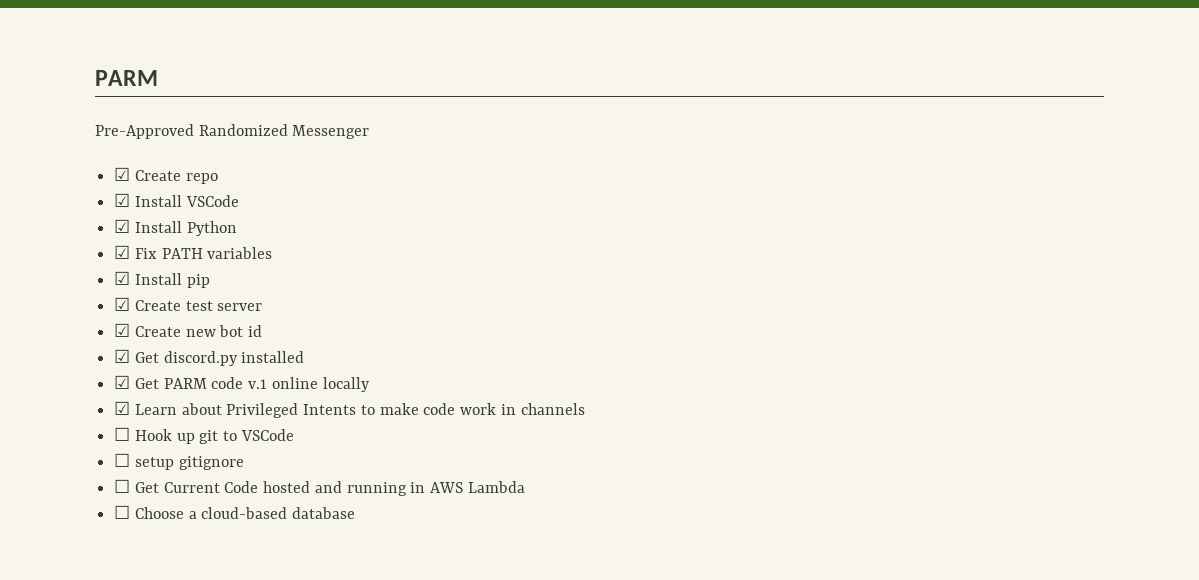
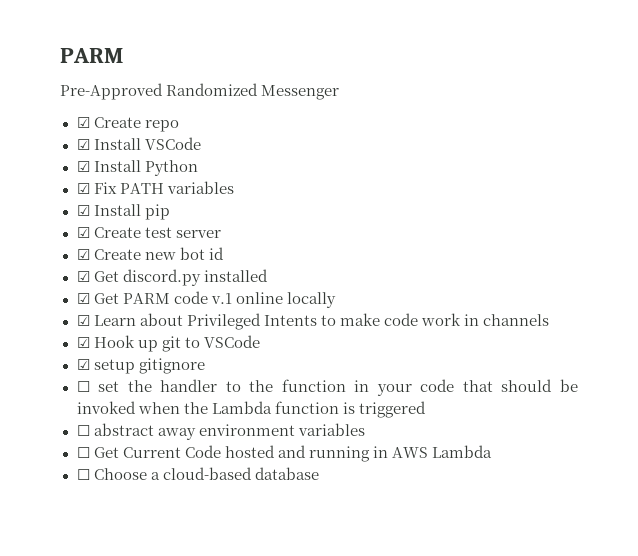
[114,427,131,441] ☐ -> [76,337,90,348] ☑
[114,453,131,467] ☐ -> [76,359,90,370] ☑
(244, 463) none -> [76,379,579,396] [76,401,426,418] [76,423,365,440] // ☐ set the handler to the function in your code that should be invoked when the Lambda function is triggered // ☐ abstract away environment variables

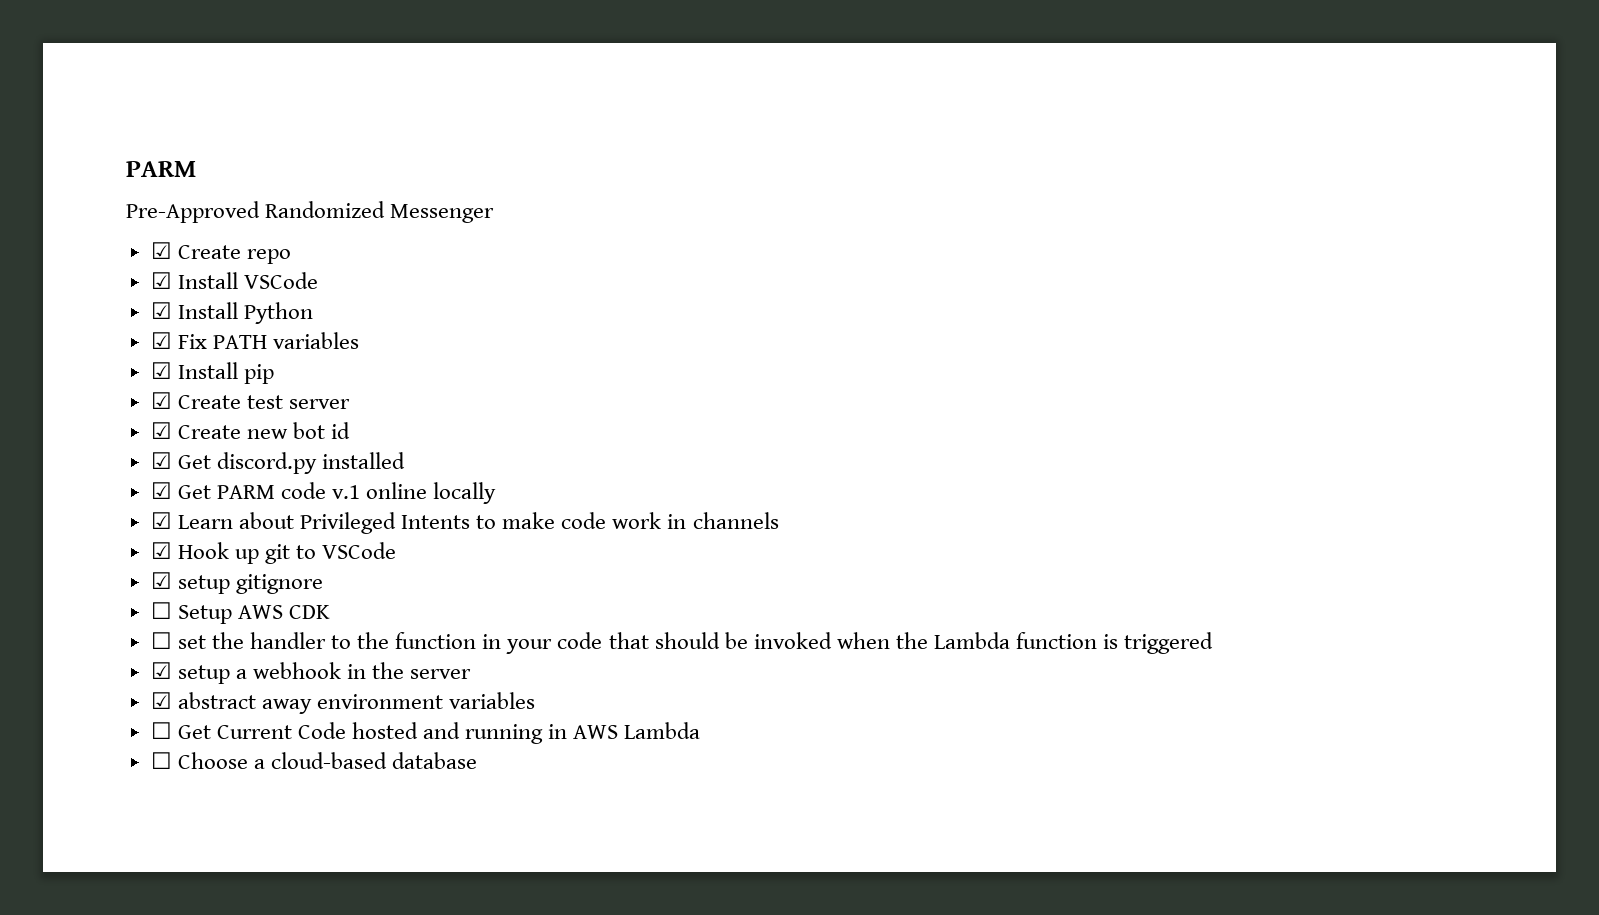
(205, 366) none -> [150,602,330,624] // ☐ Setup AWS CDK
[76,425,90,436] ☐ -> [150,662,472,684] [150,692,172,709] ☑ setup a webhook in the server // ☑

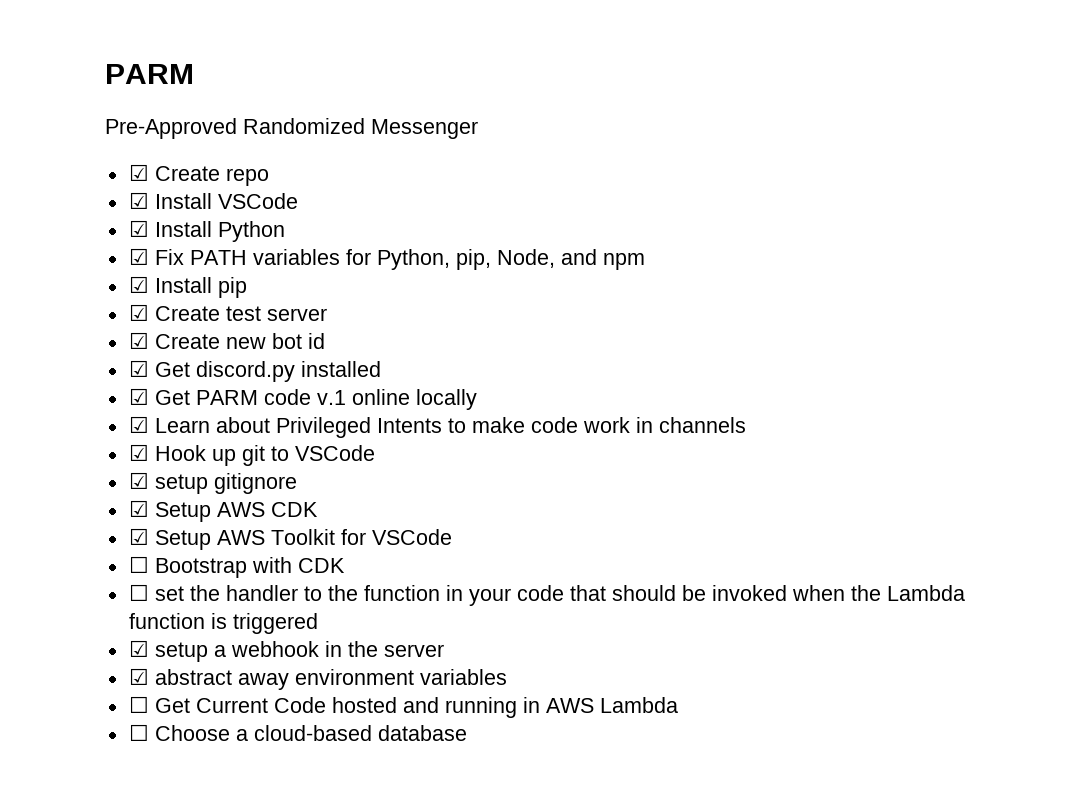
(359, 340) none -> [345,249,645,270] for Python, pip, Node, and npm
[150,602,172,619] ☐ -> [128,500,149,517] ☑
(330, 612) none -> [128,528,452,550] [128,556,345,578] // ☑ Setup AWS Toolkit for VSCode // ☐ Bootstrap with CDK

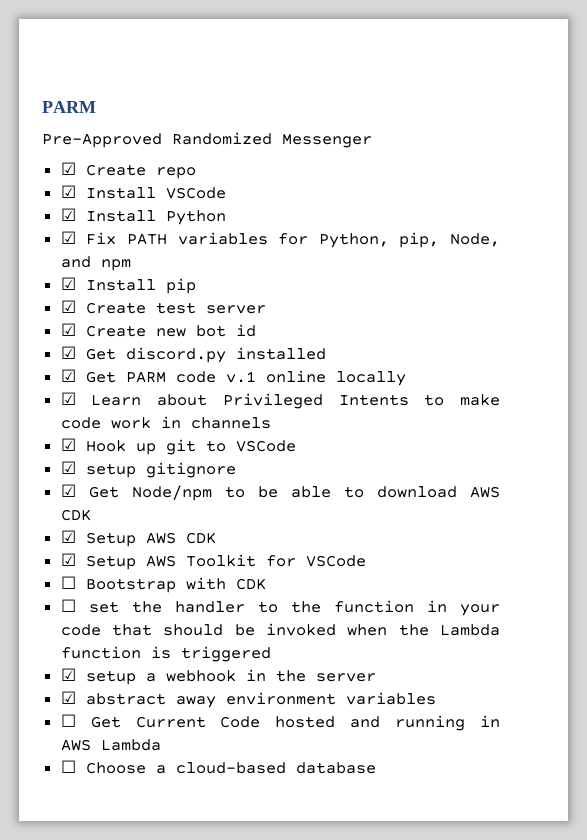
(297, 483) none -> [60,484,501,501] [60,509,91,521] // ☑ Get Node/npm to be able to download AWS CDK

